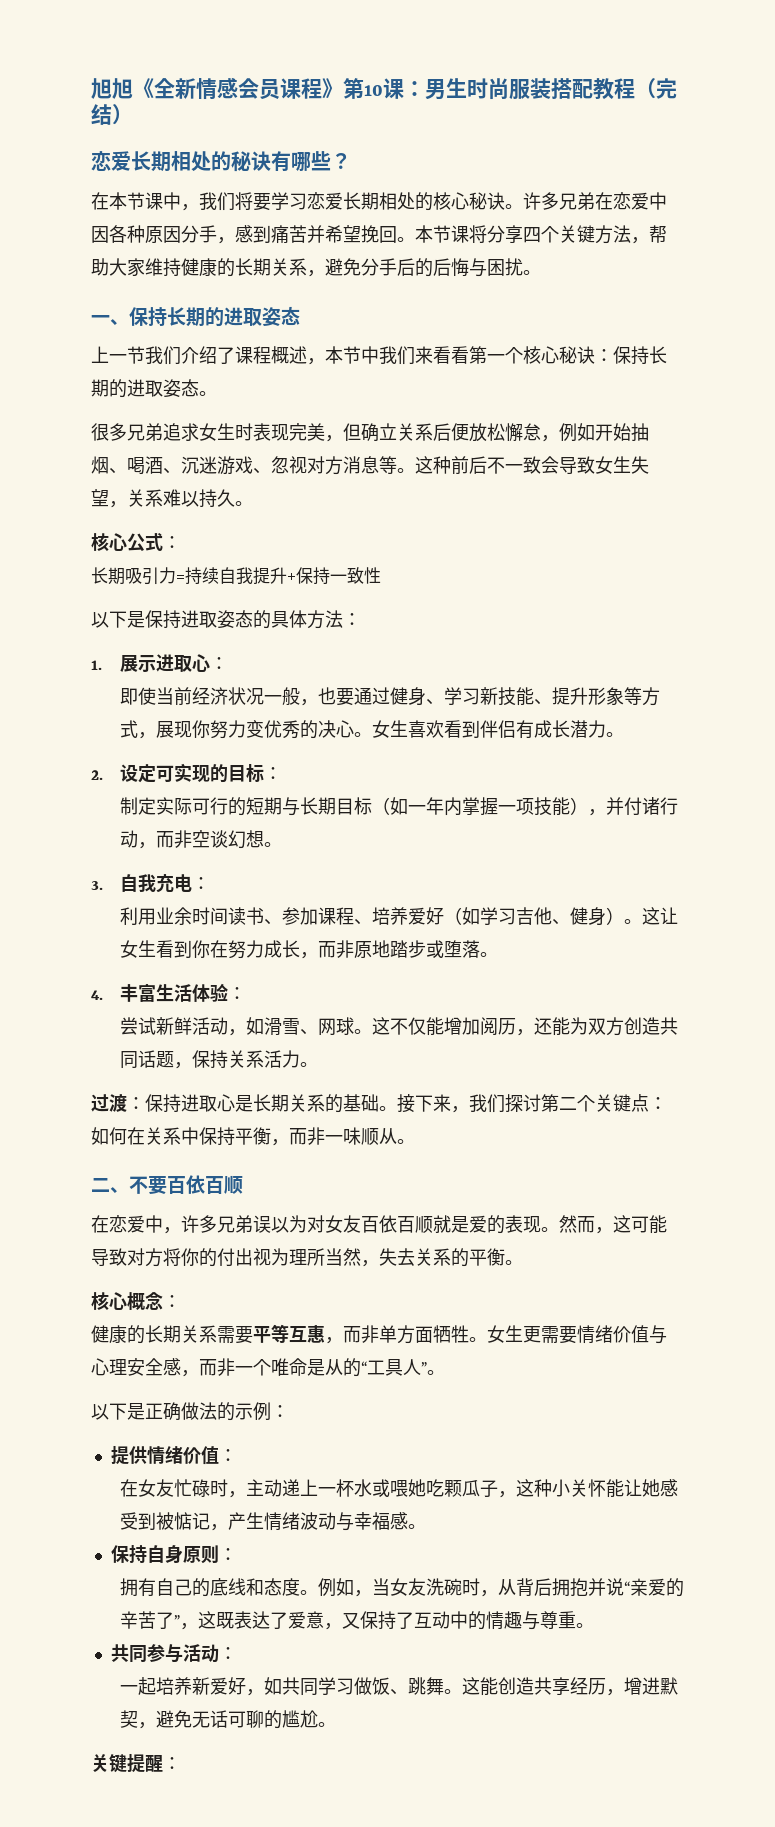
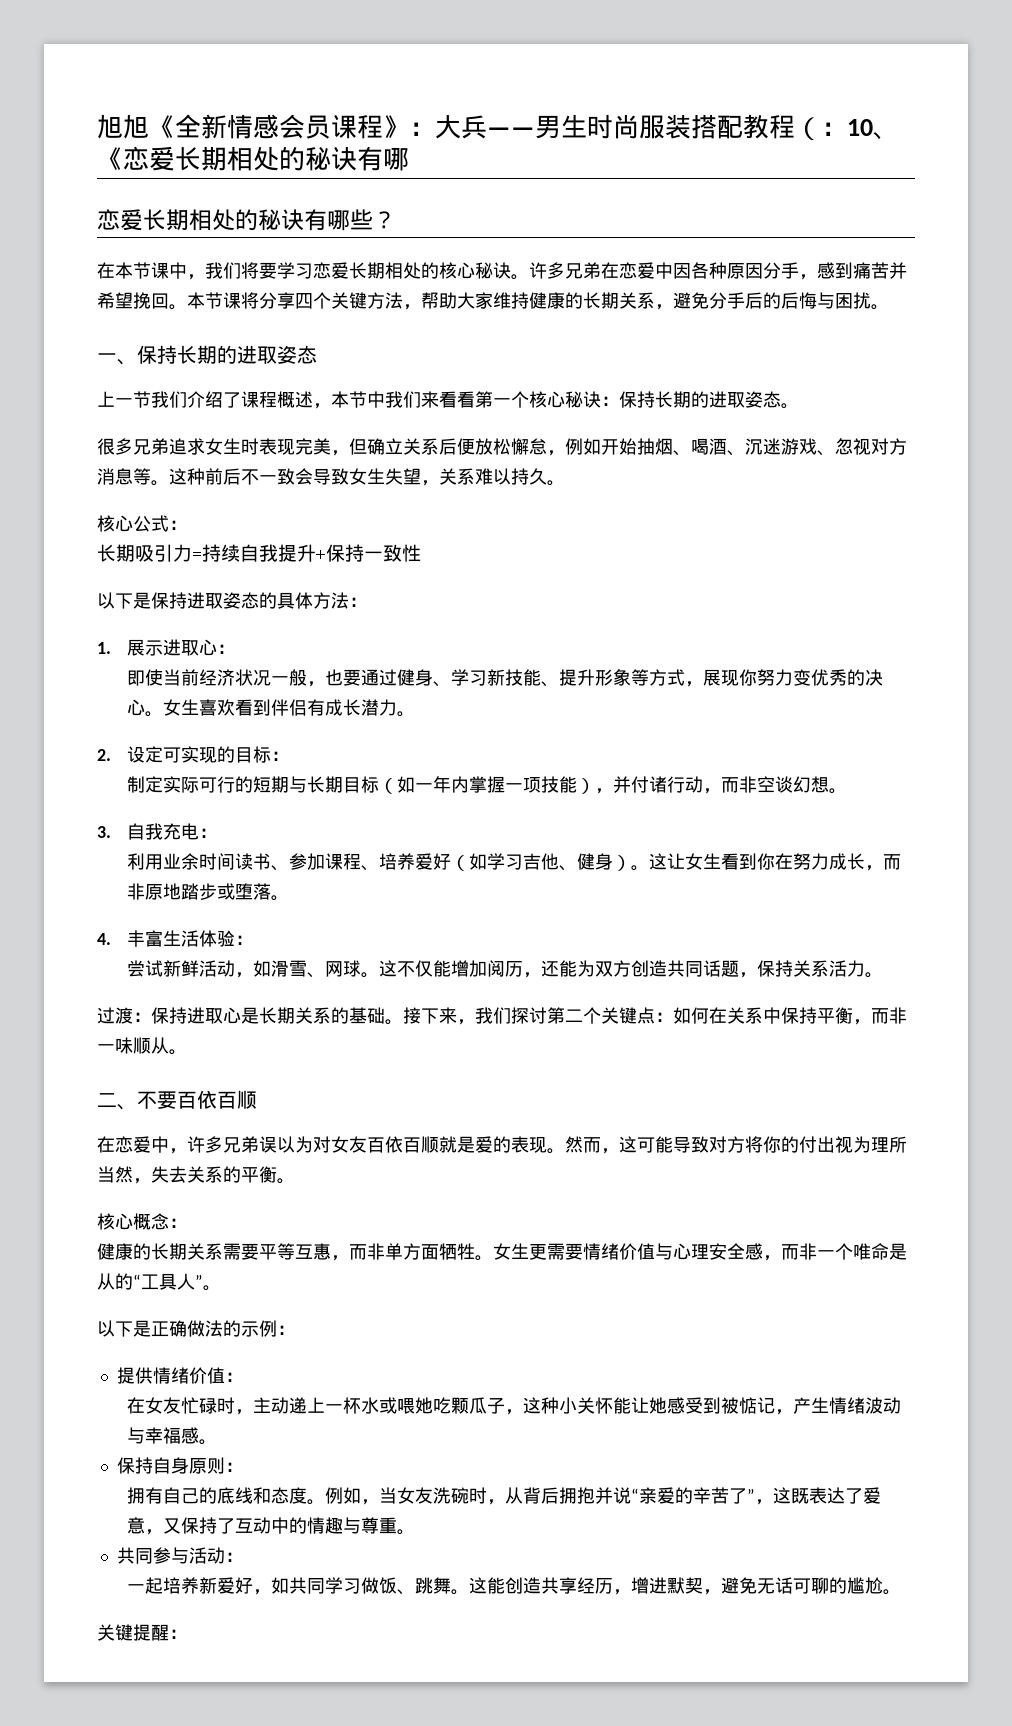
[343,78,425,99] 第10课： -> [409,115,535,139] ：大兵——
[656,78,677,99] [91,104,133,125] 完结） -> [821,119,899,140] [97,146,409,171] ：10、《恋爱长期相处的秘诀有哪

